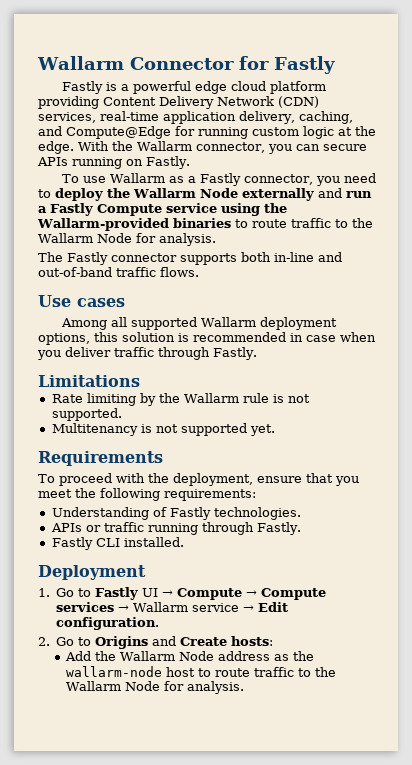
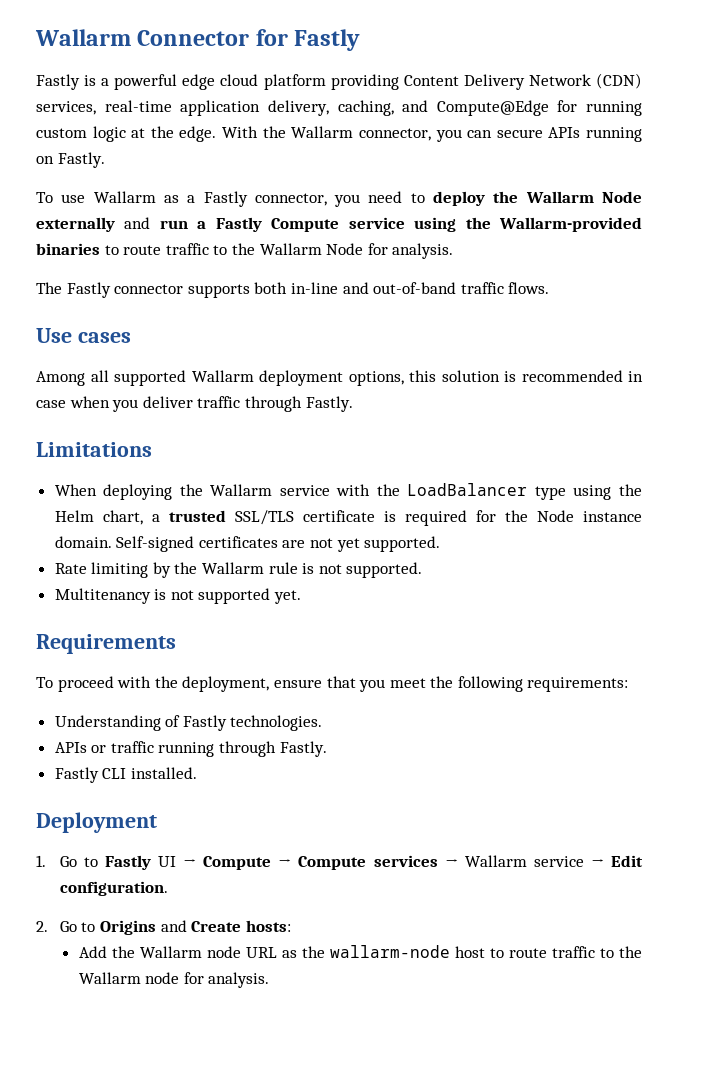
(140, 381) none -> [54,483,642,500] [54,510,642,526] [54,536,441,552] // When deploying the Wallarm service with the LoadBalancer type using the Helm chart, a trusted SSL/TLS certificate is required for the Node instance domain. Self-signed certificates are not yet supported.
[178,651,270,661] Node address -> [206,946,277,958] node URL
[124,681,160,691] Node -> [145,972,180,984] node

